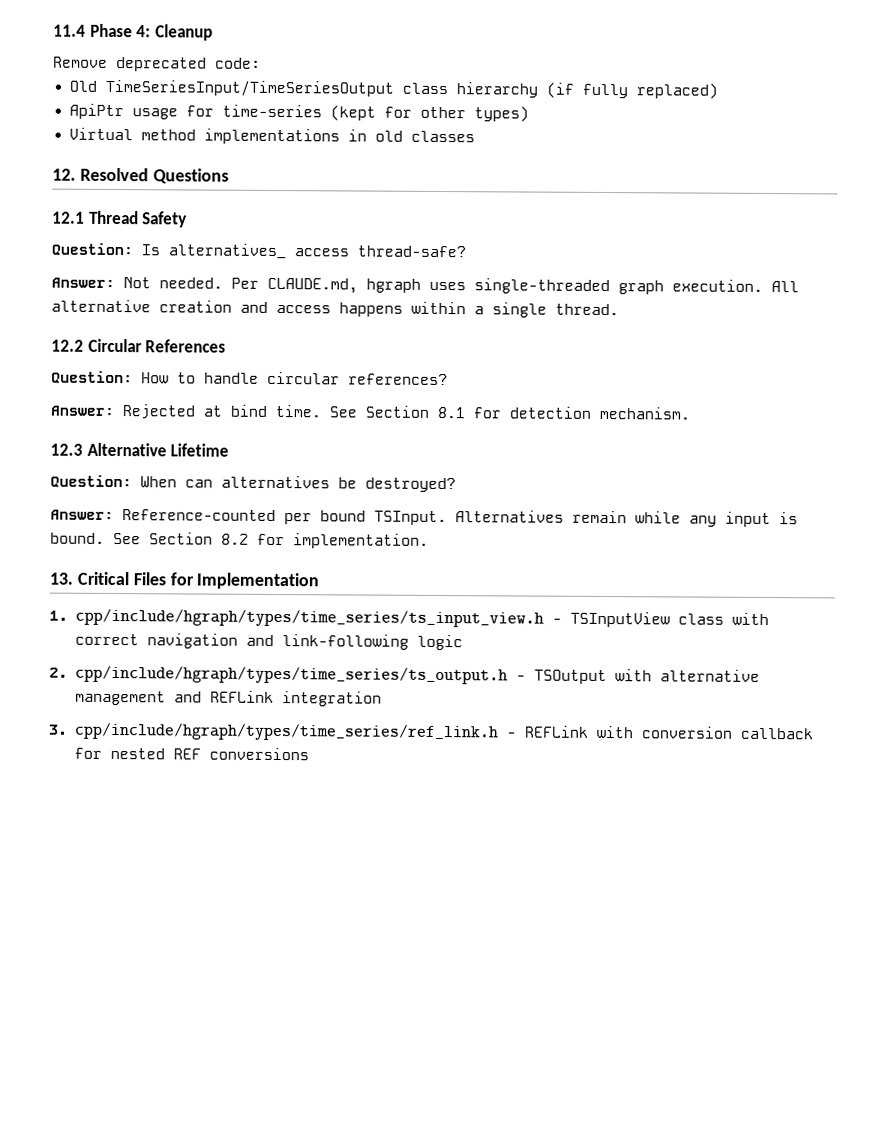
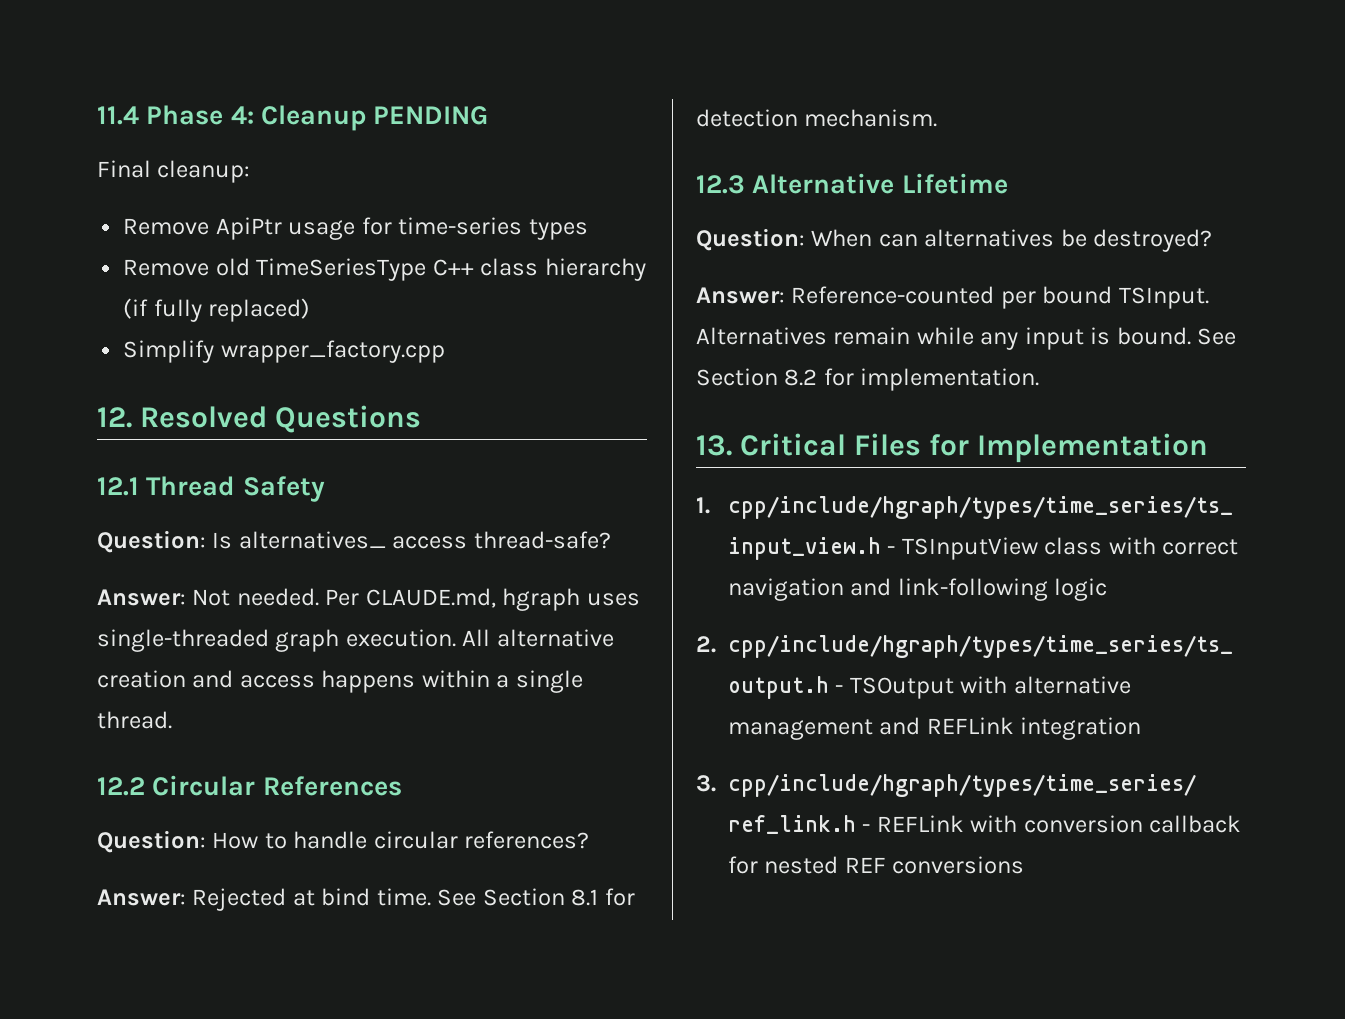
[53,56,261,72] [68,79,394,97] // Remove deprecated code: // Old TimeSeriesInput/TimeSeriesOutput -> [373,106,489,125] [97,160,251,183] [123,217,588,240] [123,258,474,281] PENDING // Final cleanup: // Remove ApiPtr usage for time-series types // Remove old TimeSeriesType C++
[68,103,529,122] [68,127,475,145] ApiPtr usage for time-series (kept for other types) // Virtual method implementations in old classes -> [123,340,445,363] Simplify wrapper_factory.cpp

